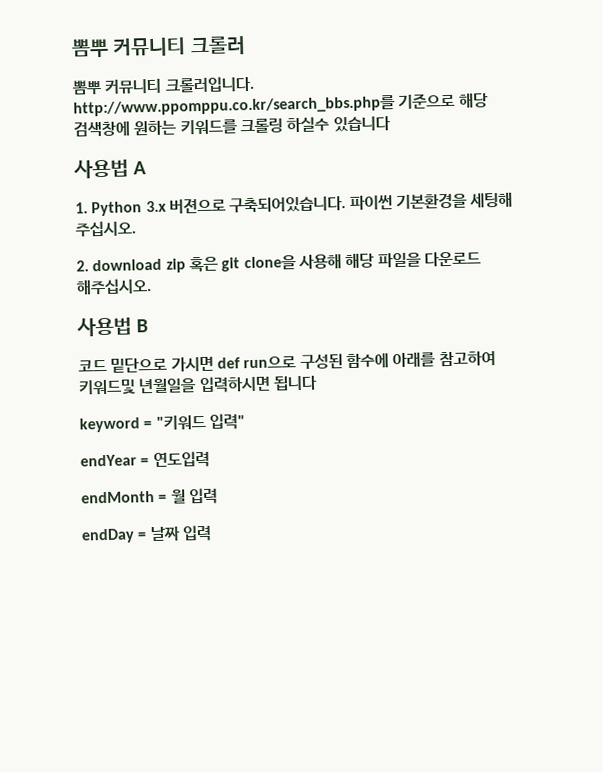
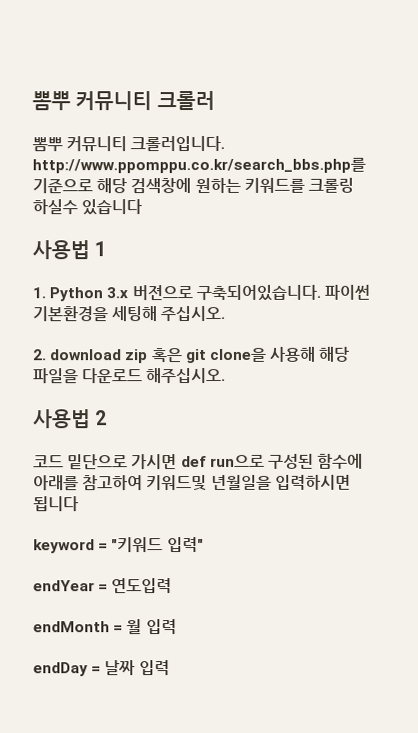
[133,161,148,175] A -> [94,241,107,257] 1
[136,319,149,333] B -> [95,410,108,426] 2

